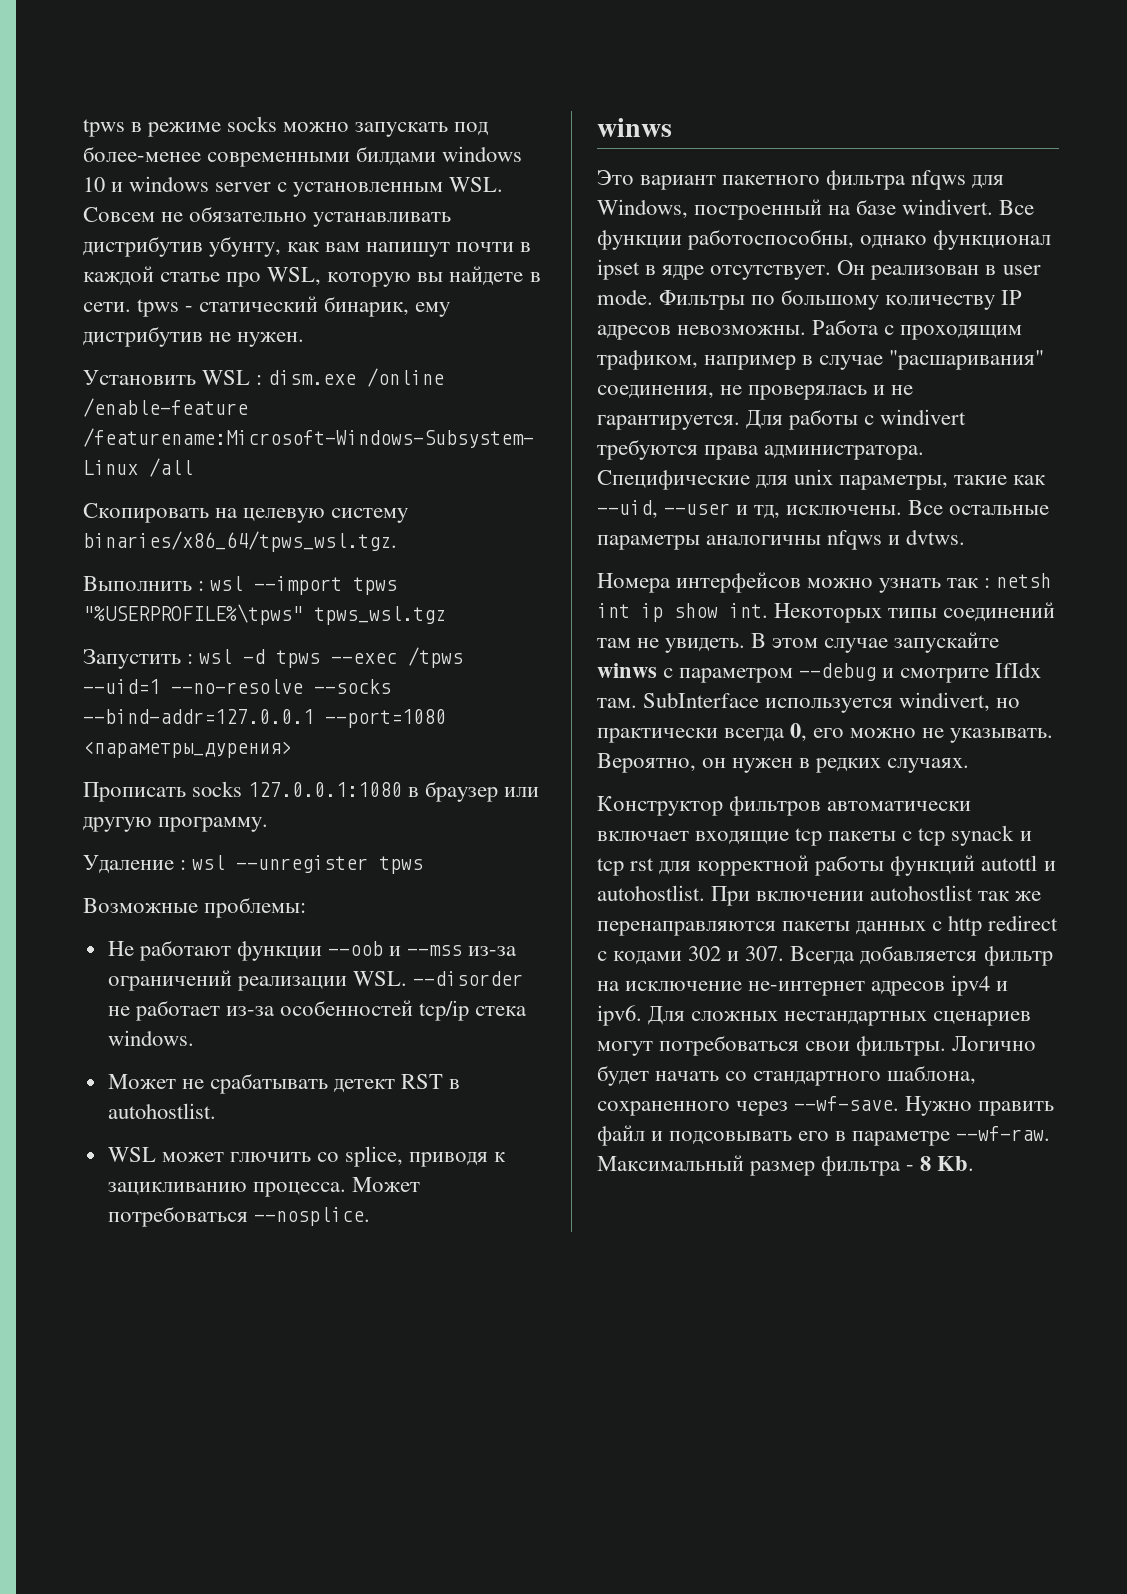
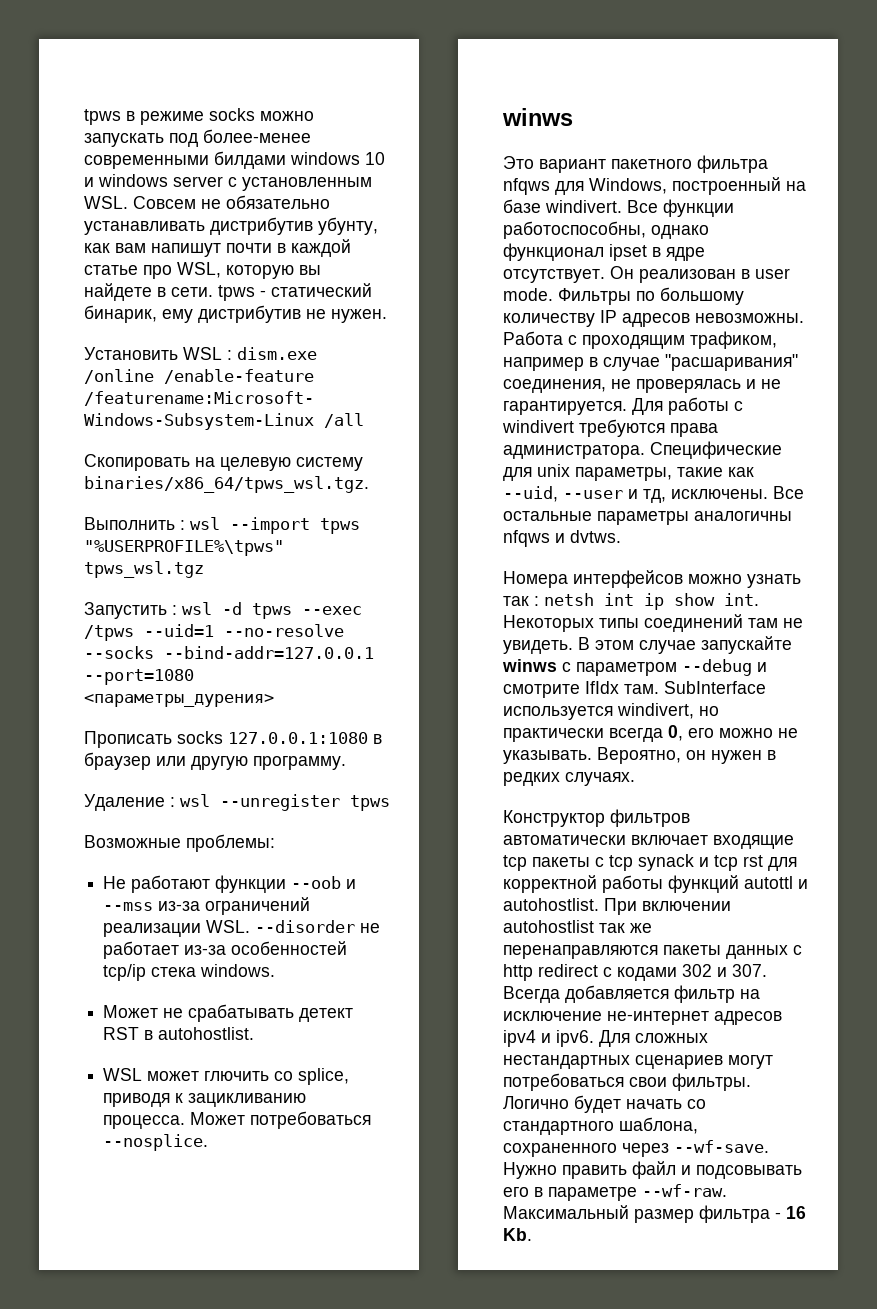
[920,1156,932,1171] 8 -> [786,1206,806,1219] 16

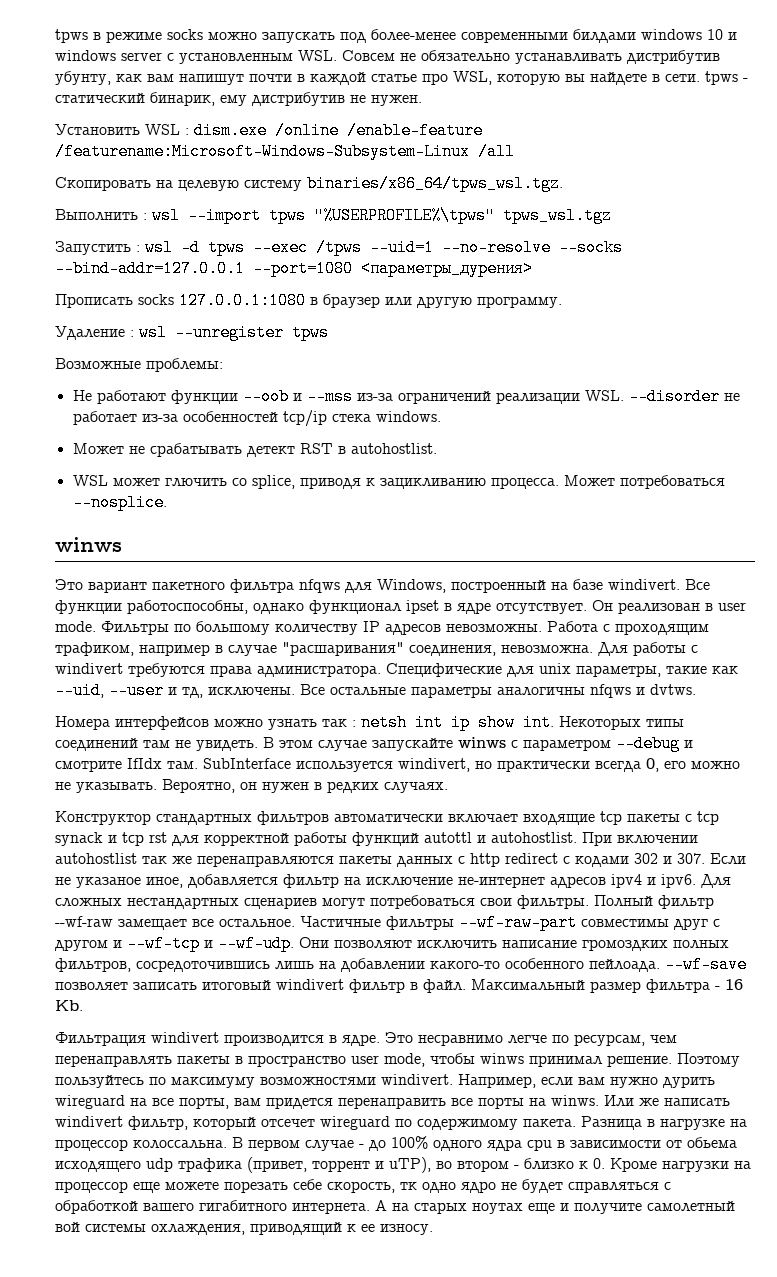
[611,379,781,393] [503,401,627,415] не проверялась и не гарантируется. -> [501,645,593,653] невозможна.
(605, 818) none -> [156,813,252,825] стандартных
[503,986,560,1003] Всегда -> [710,853,746,865] [55,877,183,888] Если не указаное иное,
[503,1095,706,1113] [503,1117,698,1135] [503,1140,769,1157] [503,1161,802,1179] [503,1184,727,1201] Логично будет начать со стандартного шаблона, сохраненного через --wf-save. Нужно править файл и подсовывать его в параметре --wf-raw. -> [594,895,714,909] [55,914,720,931] [55,935,729,952] [55,956,747,973] [55,979,466,993] Полный фильтр --wf-raw замещает все остальное. Частичные фильтры --wf-raw-part совместимы друг с другом и --wf-tcp и --wf-udp. Они позволяют исключить написание громоздких полных фильтров, сосредоточившись лишь на добавлении какого-то особенного пейлоада. --wf-save позволяет записать итоговый windivert фильтр в файл.
(532, 1234) none -> [55,1032,677,1046] [55,1053,740,1067] [55,1074,715,1088] [55,1095,730,1109] [55,1116,747,1130] [55,1136,737,1151] [55,1157,751,1173] [55,1179,671,1193] [55,1200,735,1214] [55,1222,433,1235] // Фильтрация windivert производится в ядре. Это несравнимо легче по ресурсам, чем перенаправлять пакеты в пространство user mode, чтобы winws принимал решение. Поэтому пользуйтесь по максимуму возможностями windivert. Например, если вам нужно дурить wireguard на все порты, вам придется перенаправить все порты на winws. Или же написать windivert фильтр, который отсечет wireguard по содержимому пакета. Разница в нагрузке на процессор колоссальна. В первом случае - до 100% одного ядра cpu в зависимости от обьема исходящего udp трафика (привет, торрент и uTP), во втором - близко к 0. Кроме нагрузки на процессор еще можете порезать себе скорость, тк одно ядро не будет справляться с обработкой вашего гигабитного интернета. А на старых ноутах еще и получите самолетный вой системы охлаждения, приводящий к ее износу.

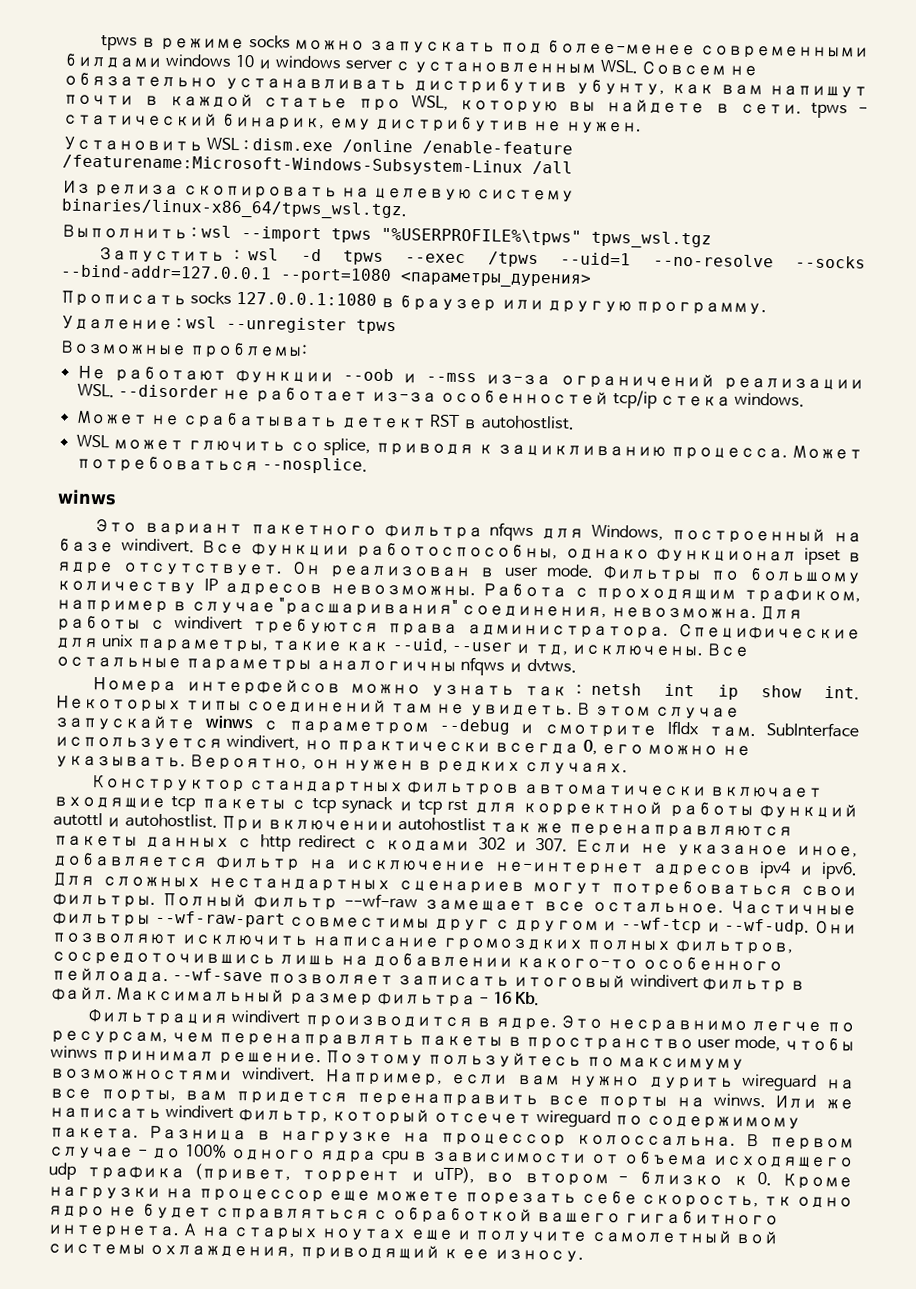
[55,177,151,191] Скопировать -> [62,180,338,200] Из релиза скопировать
[307,175,563,192] binaries/x86_64/tpws_wsl.tgz. -> [61,198,408,220] binaries/linux-x86_64/tpws_wsl.tgz.
[687,1137,737,1148] обьема -> [622,1151,709,1166] объема

